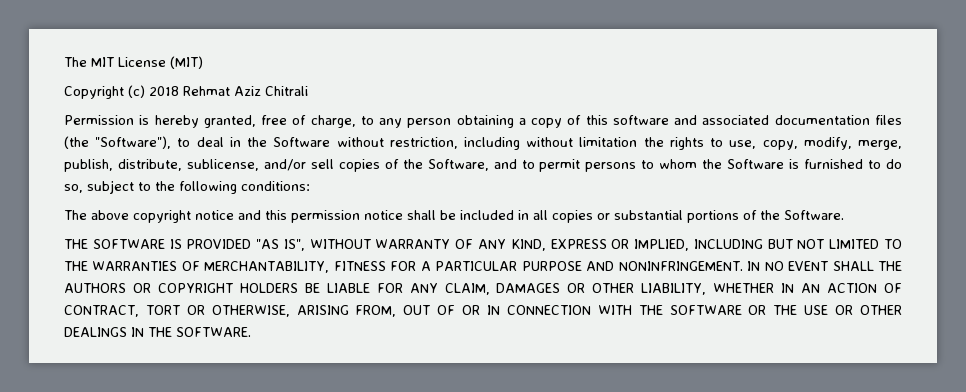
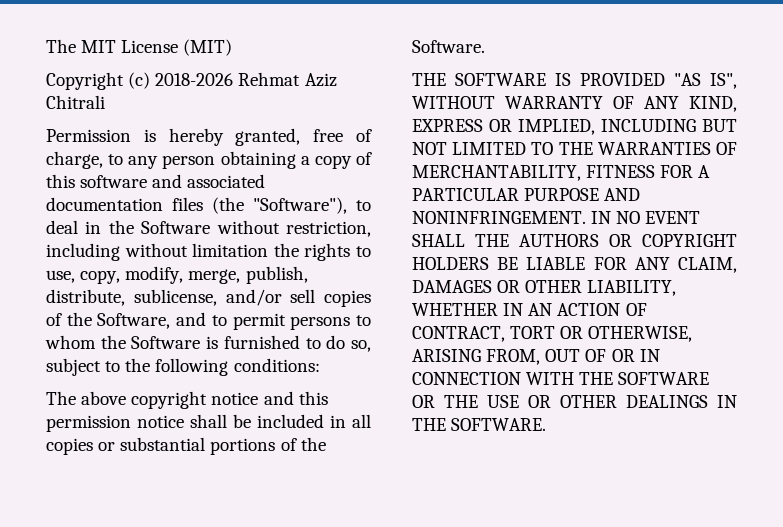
[149,86,179,96] 2018 -> [155,73,234,86] 2018-2026

